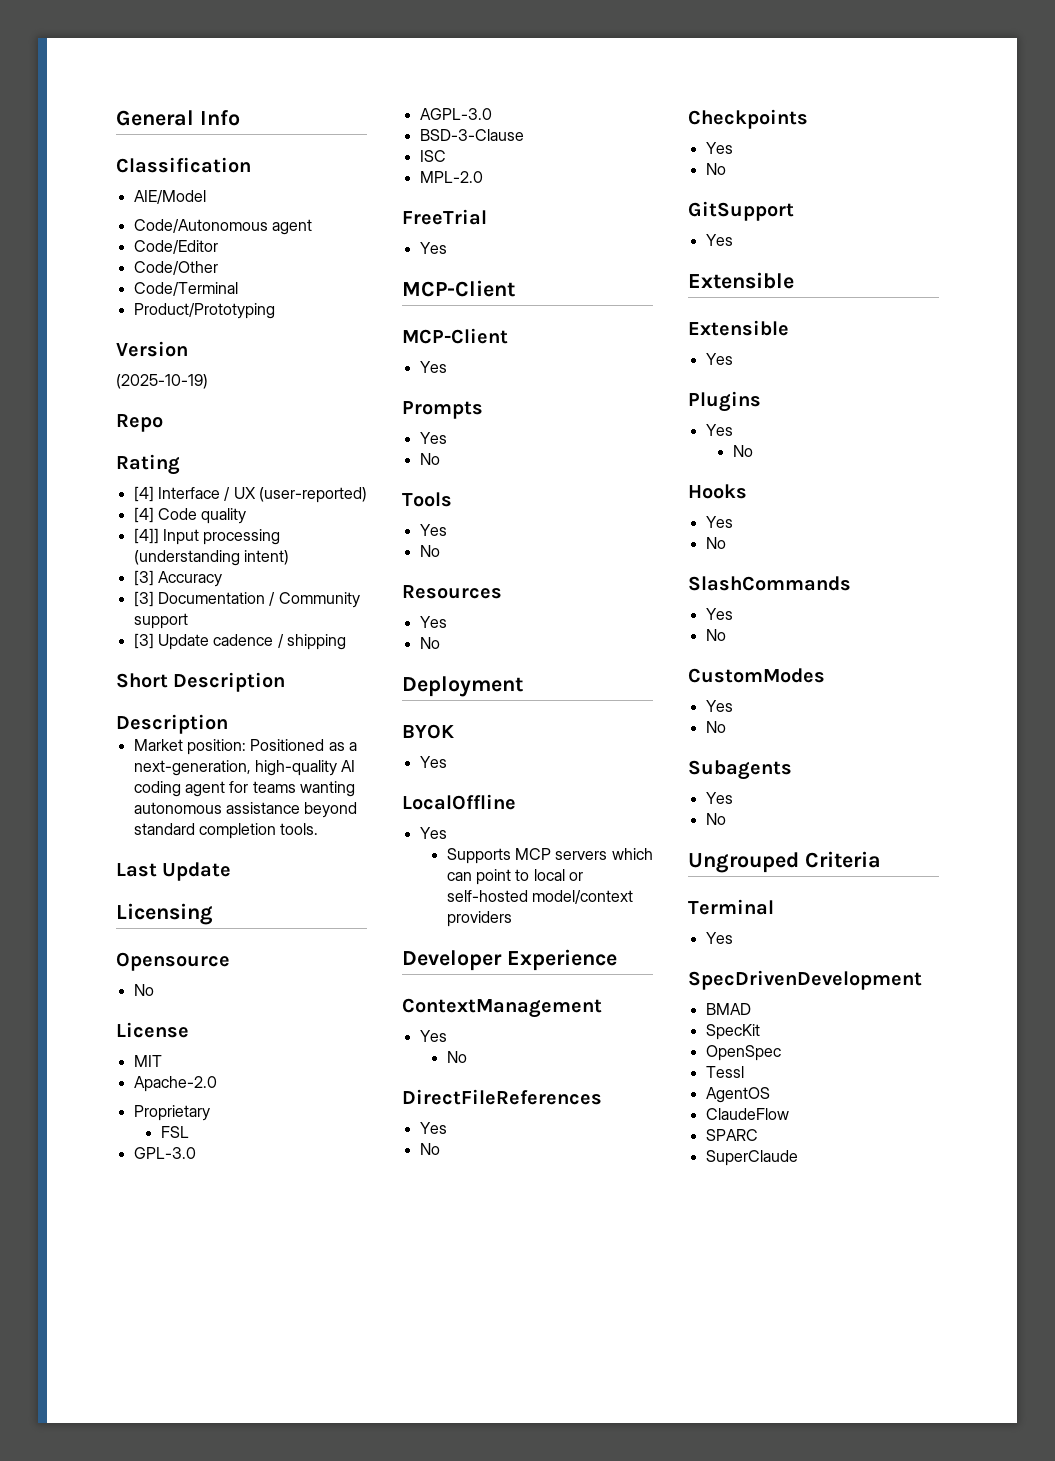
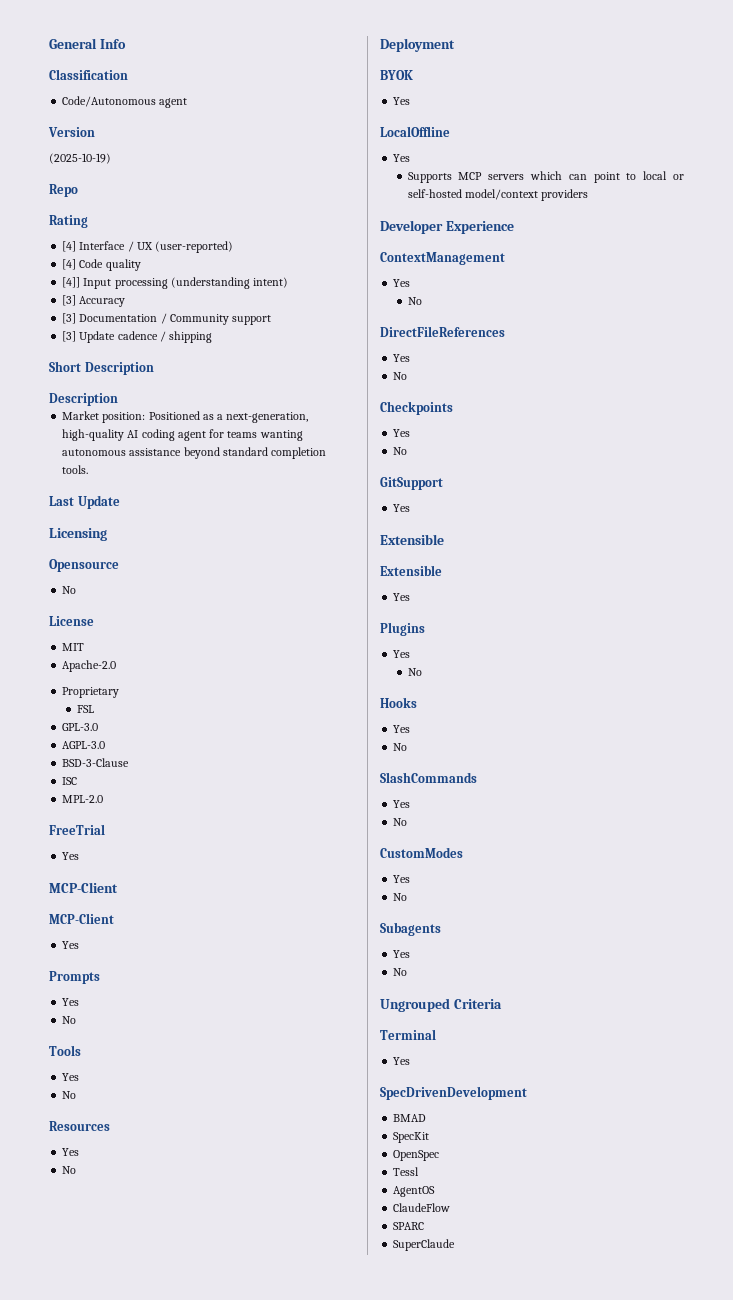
[133,190,206,204] // AIE/Model -> (128, 74) none
[133,240,218,254] [133,261,218,275] [133,282,238,296] [133,303,275,319] // Code/Editor // Code/Other // Code/Terminal // Product/Prototyping -> (188, 103) none

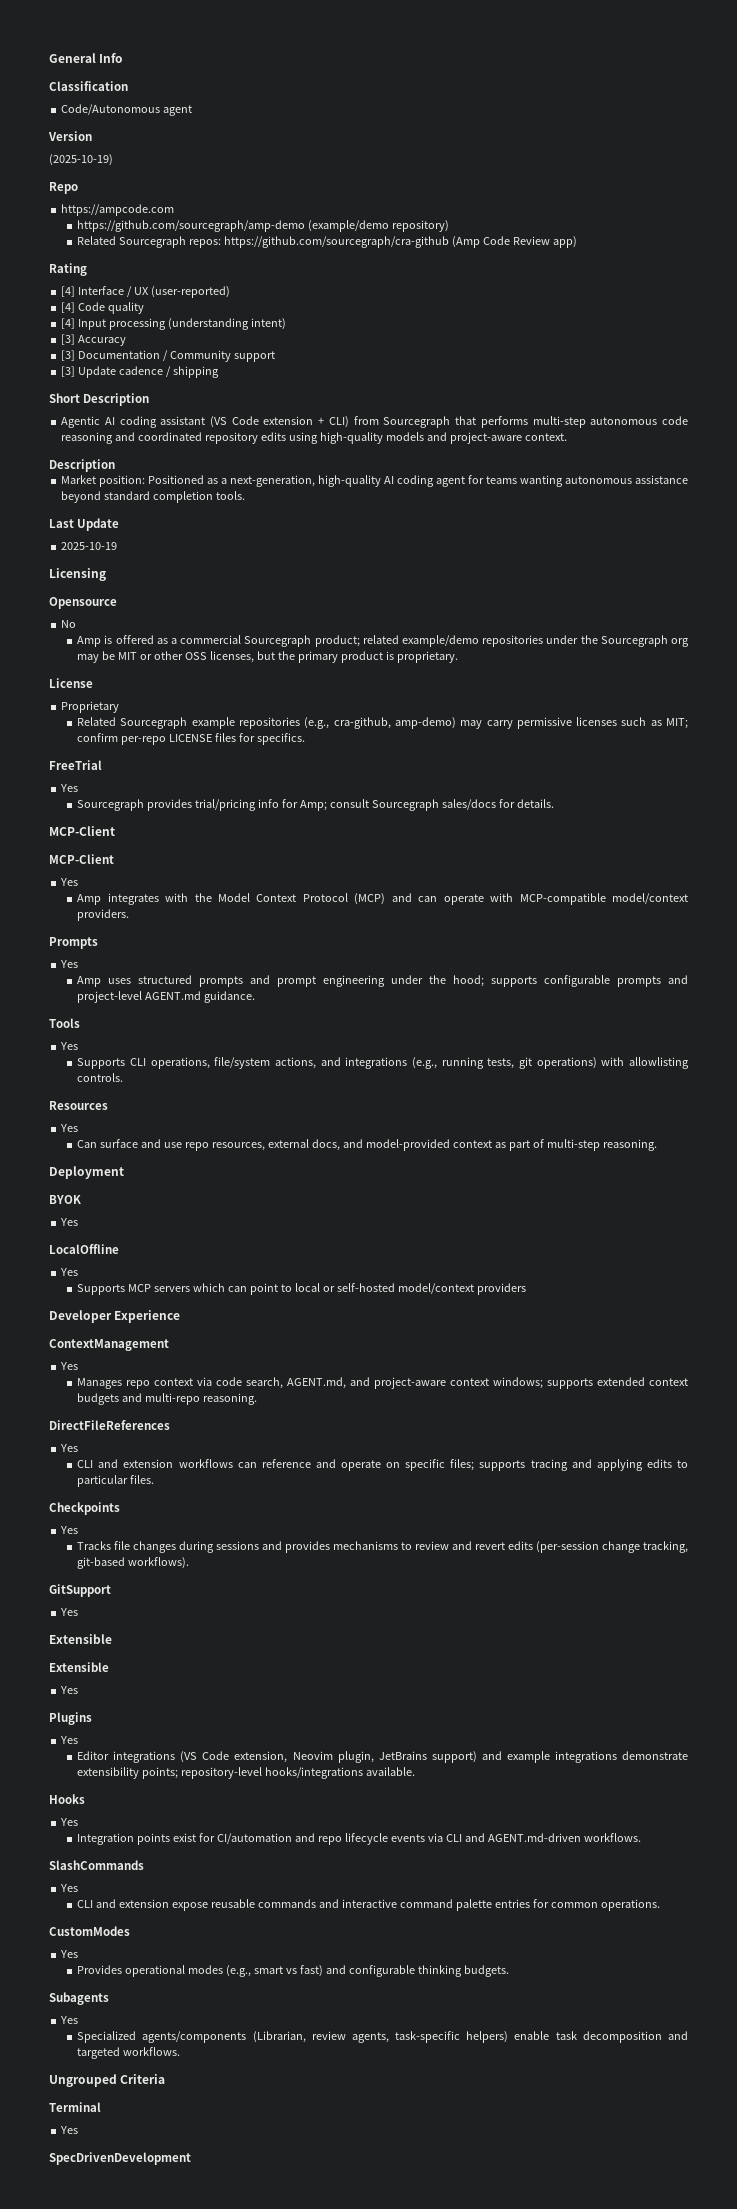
(78, 190) none -> [61,204,175,216] [77,220,450,232] [77,236,577,248] // https://ampcode.com // https://github.com/sourcegraph/amp-demo (example/demo repository) // Related Sourcegraph repos: https://github.com/sourcegraph/cra-github (Amp Code Review app)
[62,277,81,288] [4]] -> [61,318,76,329] [4]
(154, 368) none -> [61,416,689,428] [61,432,567,444] // Agentic AI coding assistant (VS Code extension + CLI) from Sourcegraph that performs multi-step autonomous code reasoning and coordinated repository edits using high-quality models and project-aware context.
(120, 502) none -> [61,542,118,550] // 2025-10-19
(77, 590) none -> [77,635,689,647] [77,651,458,663] // Amp is offered as a commercial Sourcegraph product; related example/demo repositories under the Sourcegraph org may be MIT or other OSS licenses, but the primary product is proprietary.
[62,643,85,651] [62,660,117,672] // MIT // Apache-2.0 -> (93, 683) none
[76,705,94,713] [62,723,99,731] [62,741,106,749] [62,758,130,767] [62,777,78,785] [62,795,104,803] [49,824,105,835] [62,852,80,860] [49,882,118,893] [49,913,114,924] [62,941,80,949] [49,971,100,984] [62,998,80,1006] [62,1016,77,1024] [49,1045,81,1056] [62,1073,80,1081] [62,1091,77,1099] [49,1121,110,1131] [62,1148,80,1156] [62,1166,77,1174] FSL // GPL-3.0 // AGPL-3.0 // BSD-3-Clause // ISC // MPL-2.0 // FreeTrial // Yes // MCP-Client // MCP-Client // Yes // Prompts // Yes // No // Tools // Yes // No // Resources // Yes // No -> [77,717,688,729] [77,733,306,745] [49,760,102,770] [60,784,79,792] [77,799,554,811] [49,826,115,836] [49,854,114,864] [60,878,79,886] [77,893,688,905] [77,909,130,921] [49,937,98,949] [60,960,79,968] [77,975,688,987] [77,991,256,1003] [49,1018,80,1028] [60,1042,79,1050] [77,1057,689,1069] [77,1073,124,1082] [49,1101,108,1110] [60,1124,79,1132] [77,1139,657,1151] Related Sourcegraph example repositories (e.g., cra-github, amp-demo) may carry permissive licenses such as MIT; confirm per-repo LICENSE files for specifics. // FreeTrial // Yes // Sourcegraph provides trial/pricing info for Amp; consult Sourcegraph sales/docs for details. // MCP-Client // MCP-Client // Yes // Amp integrates with the Model Context Protocol (MCP) and can operate with MCP-compatible model/context providers. // Prompts // Yes // Amp uses structured prompts and prompt engineering under the hood; supports configurable prompts and project-level AGENT.md guidance. // Tools // Yes // Supports CLI operations, file/system actions, and integrations (e.g., running tests, git operations) with allowlisting controls. // Resources // Yes // Can surface and use repo resources, external docs, and model-provided context as part of multi-step reasoning.
[407,297,422,305] [380,326,505,337] [393,354,411,362] [393,372,408,380] [380,401,453,415] [393,429,411,437] [393,447,408,455] No // DirectFileReferences // Yes // No // Checkpoints // Yes // No -> [77,1377,688,1389] [77,1393,258,1405] [49,1420,170,1430] [60,1444,79,1452] [77,1459,688,1471] [77,1475,155,1487] [49,1502,120,1515] [60,1526,79,1534] [77,1541,688,1553] [77,1557,190,1569] Manages repo context via code search, AGENT.md, and project-aware context windows; supports extended context budgets and multi-repo reasoning. // DirectFileReferences // Yes // CLI and extension workflows can reference and operate on specific files; supports tracing and applying edits to particular files. // Checkpoints // Yes // Tracks file changes during sessions and provides mechanisms to review and revert edits (per-session change tracking, git-based workflows).
[407,668,422,676] [380,697,417,708] [393,725,411,733] [393,743,408,751] [380,772,477,783] [393,800,411,808] [393,818,408,826] [380,847,463,858] [393,875,411,883] [393,893,408,901] [380,922,441,936] [393,950,411,958] [393,968,408,976] No // Hooks // Yes // No // SlashCommands // Yes // No // CustomModes // Yes // No // Subagents // Yes // No -> [77,1751,689,1763] [77,1767,416,1779] [49,1794,85,1804] [60,1818,79,1826] [77,1833,641,1845] [49,1860,144,1870] [60,1884,79,1892] [77,1899,660,1911] [49,1926,130,1936] [60,1950,79,1958] [77,1965,509,1977] [49,1992,109,2005] [60,2016,79,2024] [77,2031,688,2043] [77,2047,181,2059] Editor integrations (VS Code extension, Neovim plugin, JetBrains support) and example integrations demonstrate extensibility points; repository-level hooks/integrations available. // Hooks // Yes // Integration points exist for CI/automation and repo lifecycle events via CLI and AGENT.md-driven workflows. // SlashCommands // Yes // CLI and extension expose reusable commands and interactive command palette entries for common operations. // CustomModes // Yes // Provides operational modes (e.g., smart vs fast) and configurable thinking budgets. // Subagents // Yes // Specialized agents/components (Librarian, review agents, task-specific helpers) enable task decomposition and targeted workflows.
[393,1114,427,1122] [393,1132,430,1143] [393,1150,440,1161] [393,1167,420,1176] [393,1186,436,1197] [393,1203,451,1212] [393,1222,425,1230] [393,1239,456,1251] // BMAD // SpecKit // OpenSpec // Tessl // AgentOS // ClaudeFlow // SPARC // SuperClaude -> (191, 2158) none

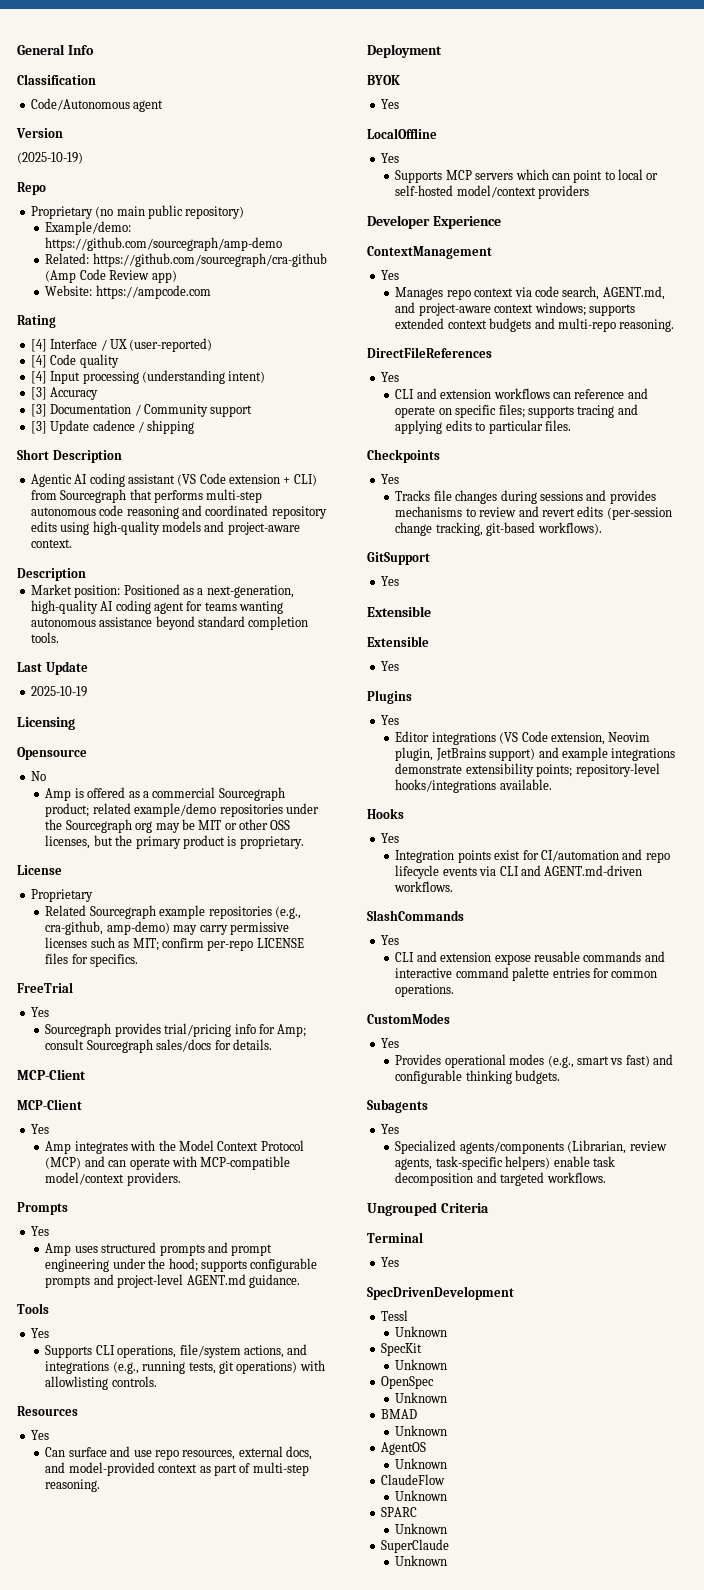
[61,204,175,216] [77,220,450,232] [77,236,222,248] https://ampcode.com // https://github.com/sourcegraph/amp-demo (example/demo repository) // Related Sourcegraph repos: -> [30,205,245,219] [45,221,132,235] [45,237,283,251] [45,253,90,264] Proprietary (no main public repository) // Example/demo: https://github.com/sourcegraph/amp-demo // Related:
(577, 242) none -> [45,285,211,299] // Website: https://ampcode.com
(191, 2158) none -> [380,1310,408,1321] [395,1326,448,1337] [380,1343,422,1356] [395,1359,448,1370] [380,1376,434,1389] [395,1392,448,1403] [380,1409,417,1419] [395,1425,448,1436] [380,1442,426,1455] [395,1458,448,1469] [380,1474,445,1485] [395,1490,448,1501] [380,1507,417,1517] [395,1523,448,1534] [380,1539,449,1553] [395,1555,448,1566] // Tessl // Unknown // SpecKit // Unknown // OpenSpec // Unknown // BMAD // Unknown // AgentOS // Unknown // ClaudeFlow // Unknown // SPARC // Unknown // SuperClaude // Unknown

